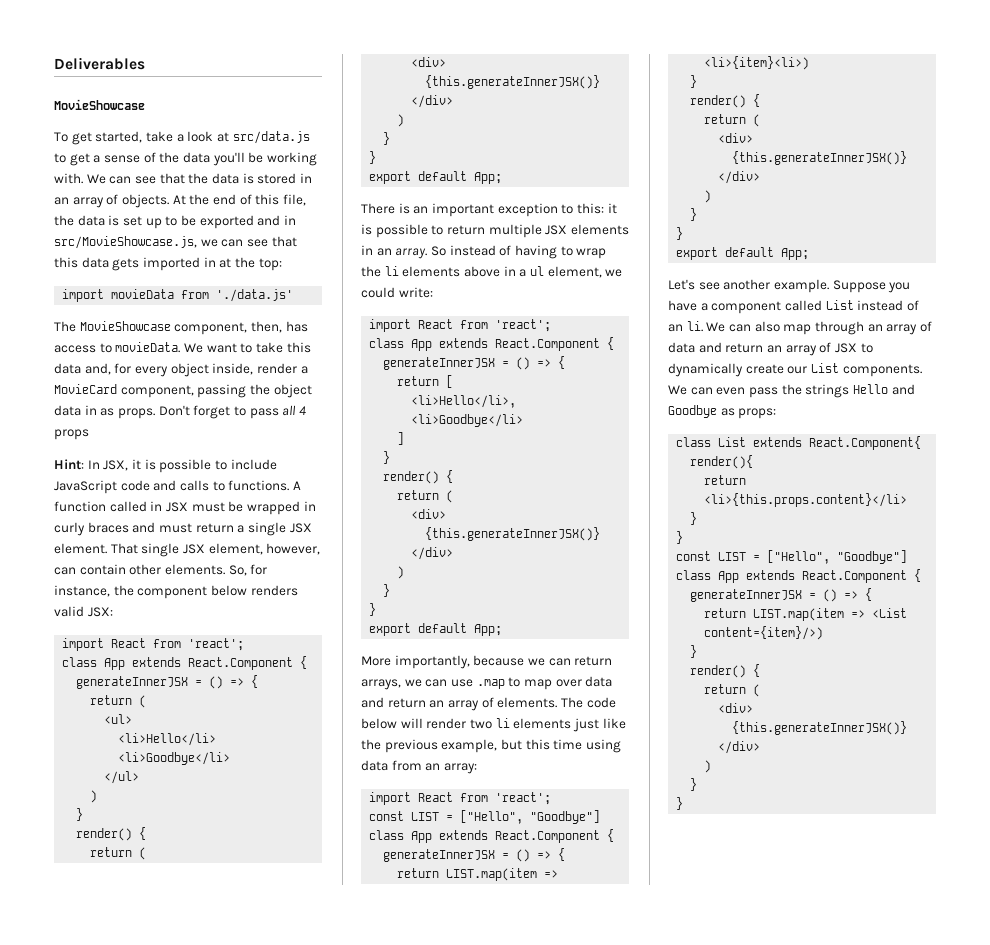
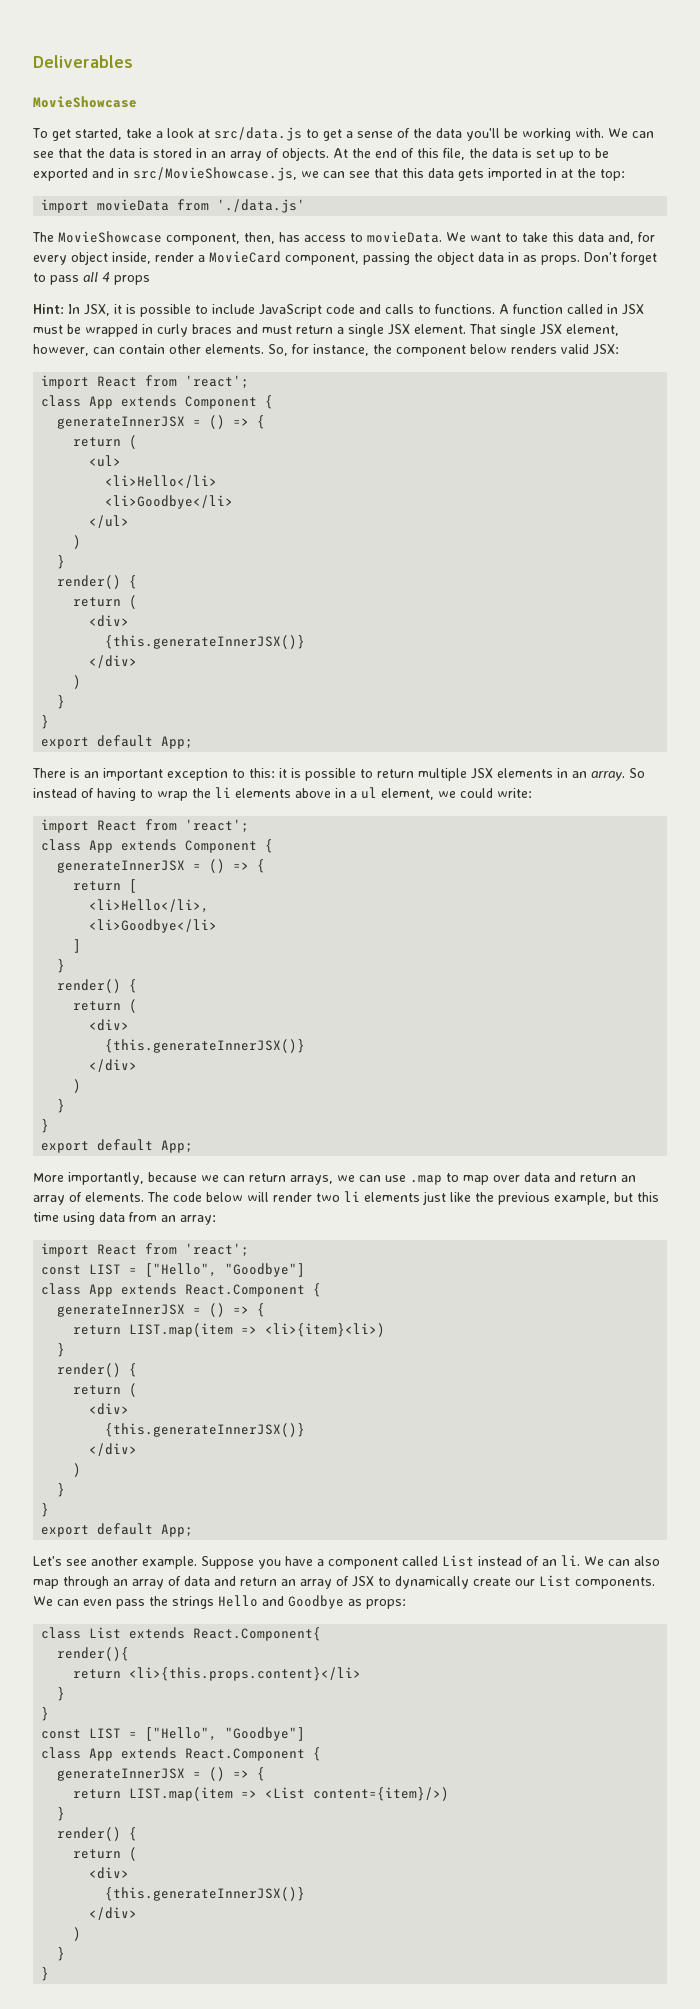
[188,657,294,670] React.Component -> [185,396,258,409] Component
[495,338,601,351] React.Component -> [185,840,258,853] Component

